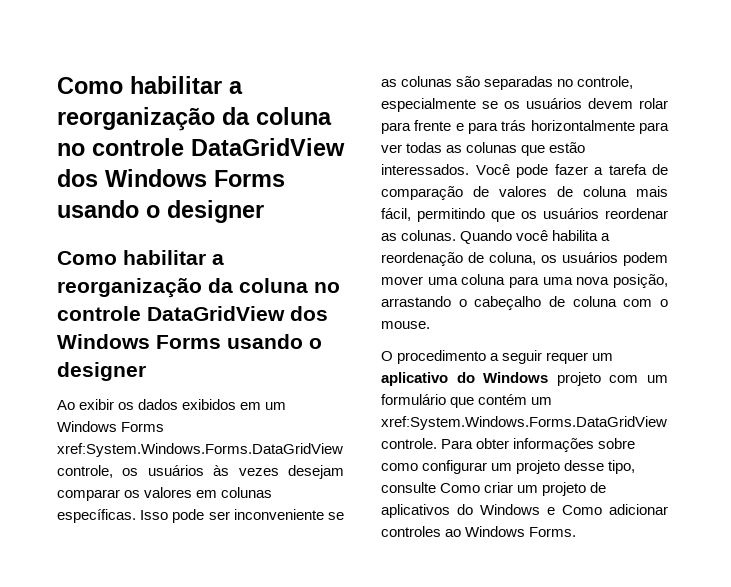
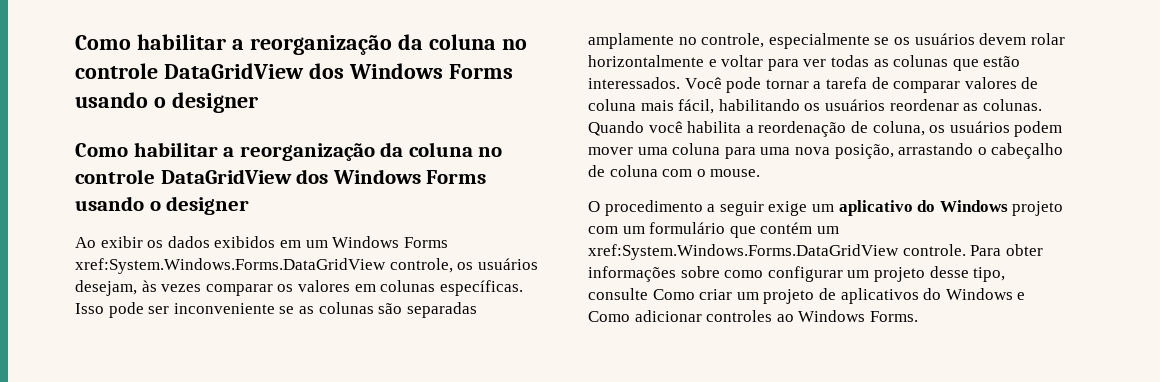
(204, 470) none -> [75,280,137,296] desejam,
[288,465,344,479] desejam -> (202, 288) none
(554, 83) none -> [588,33,674,49] amplamente
[381,120,635,134] para frente e para trás horizontalmente -> [588,55,764,67] horizontalmente e voltar
[554,164,588,175] fazer -> [765,79,809,89] tornar
[381,186,489,200] comparação de -> [893,81,961,93] comparar
[417,208,515,222] permitindo que -> [718,99,800,111] habilitando
[546,352,589,364] requer -> [768,201,808,216] exige

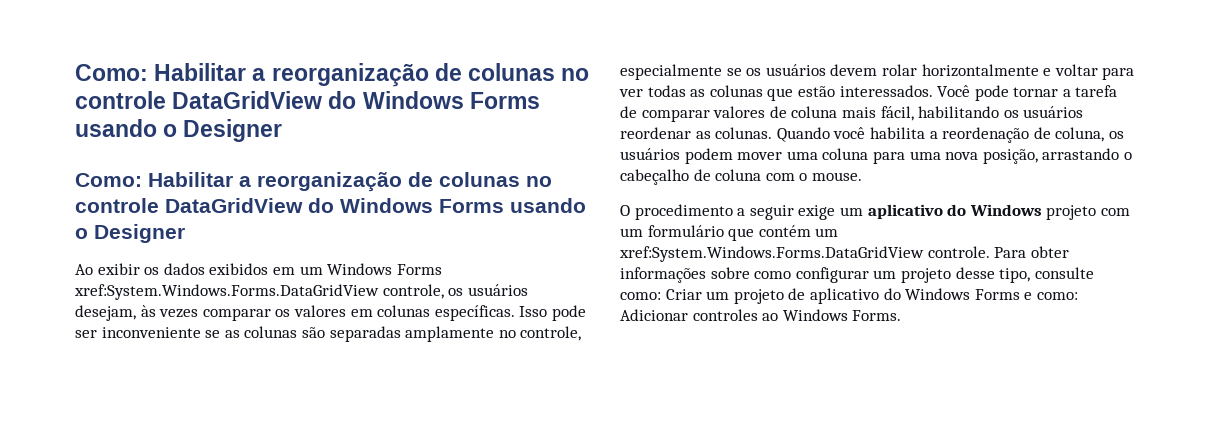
[75,34,527,55] [75,63,513,79] [75,92,258,113] [75,142,503,161] [75,169,487,184] [75,196,250,215] Como habilitar a reorganização da coluna no controle DataGridView dos Windows Forms usando o designer // Como habilitar a reorganização da coluna no controle DataGridView dos Windows Forms usando o designer -> [75,63,590,87] [75,91,540,109] [75,119,283,142] [75,172,552,192] [75,198,586,213] [75,224,185,243] Como: Habilitar a reorganização de colunas no controle DataGridView do Windows Forms usando o Designer // Como: Habilitar a reorganização de colunas no controle DataGridView do Windows Forms usando o Designer
[652,289,733,300] Como criar -> [620,289,702,300] como: Criar
[840,288,1026,304] [588,310,702,322] aplicativos do Windows e Como adicionar -> [809,288,1078,304] [620,309,688,321] aplicativo do Windows Forms e como: Adicionar

